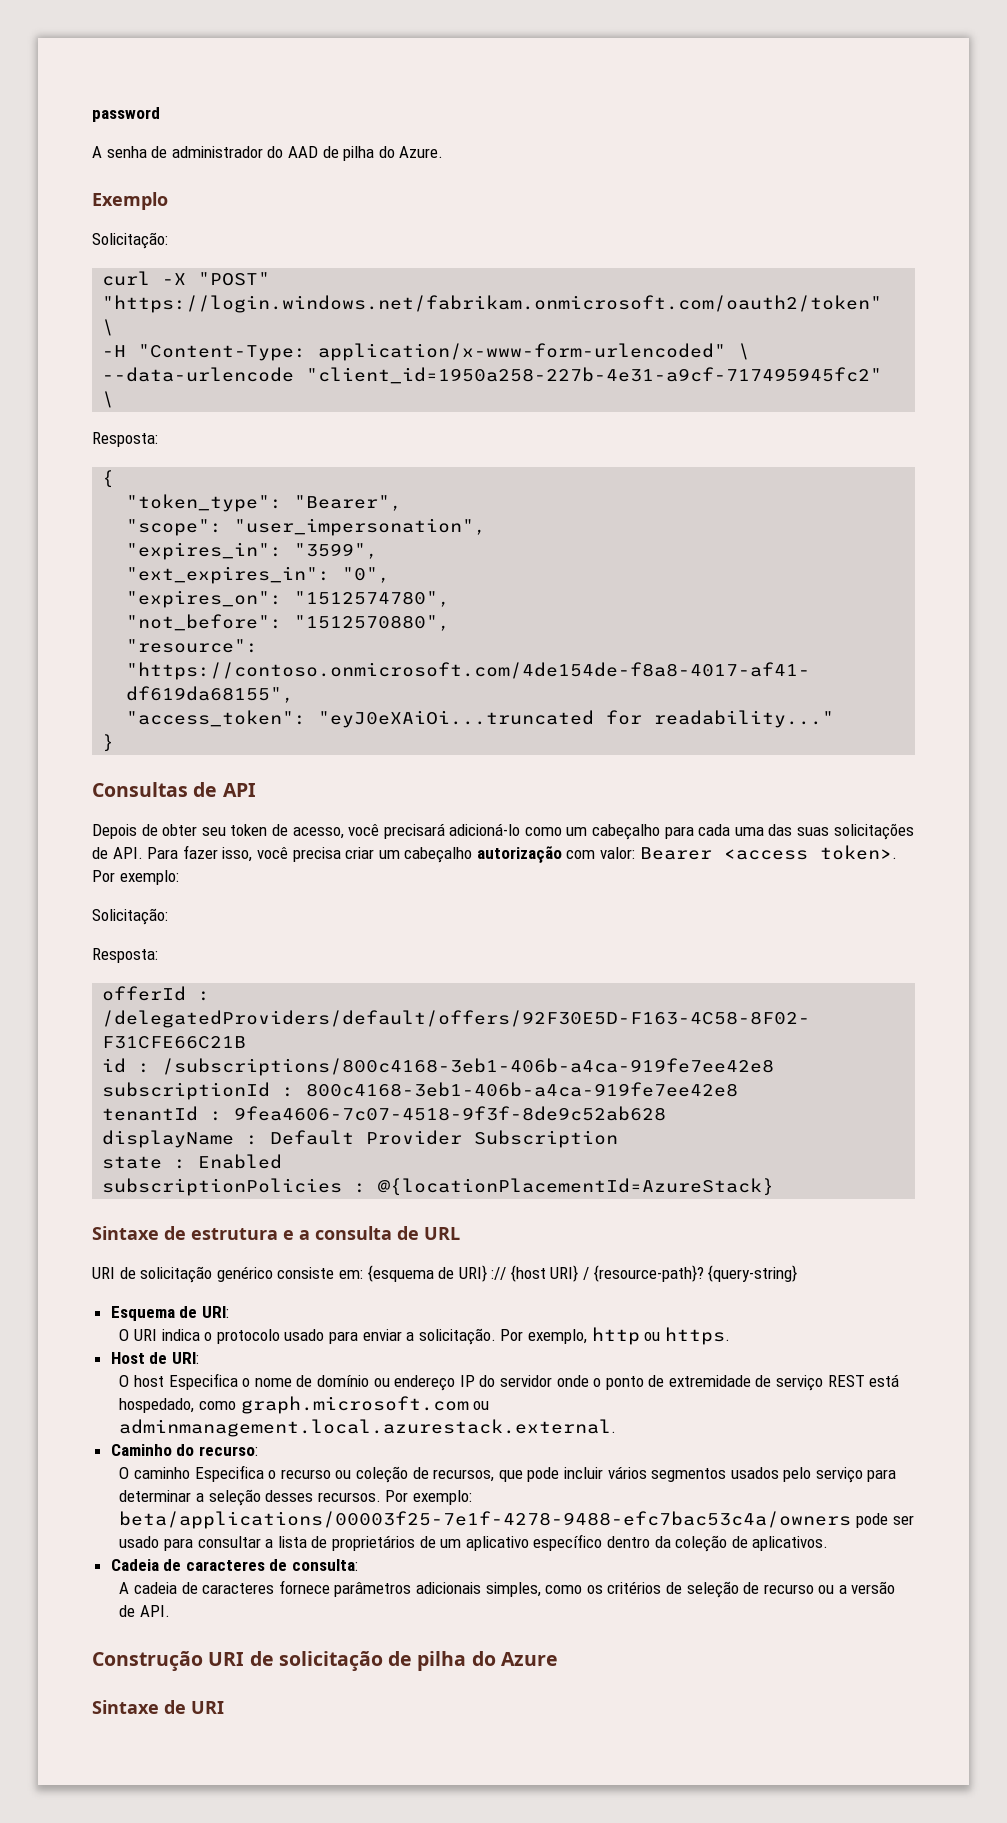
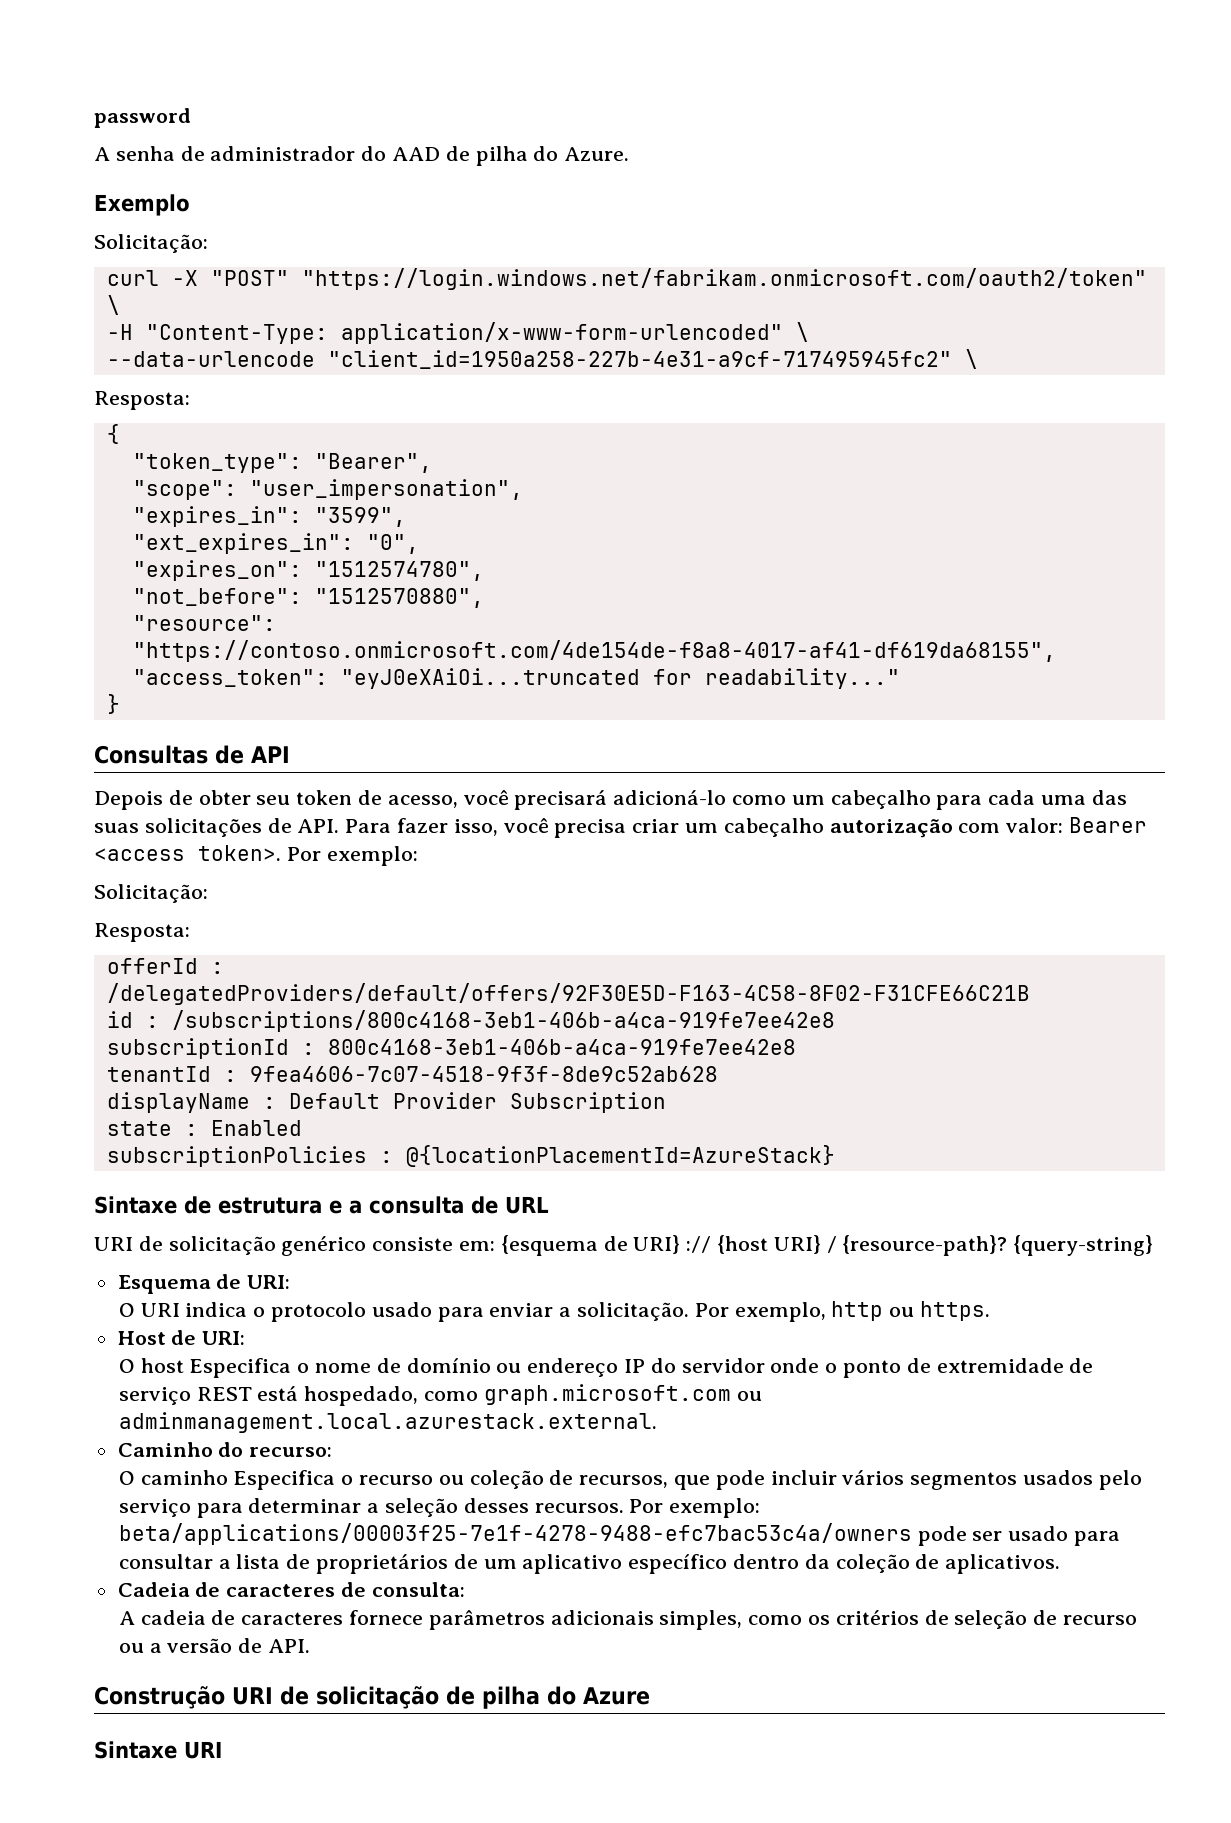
[164,1700,186,1714] de -> (177, 1750) none

